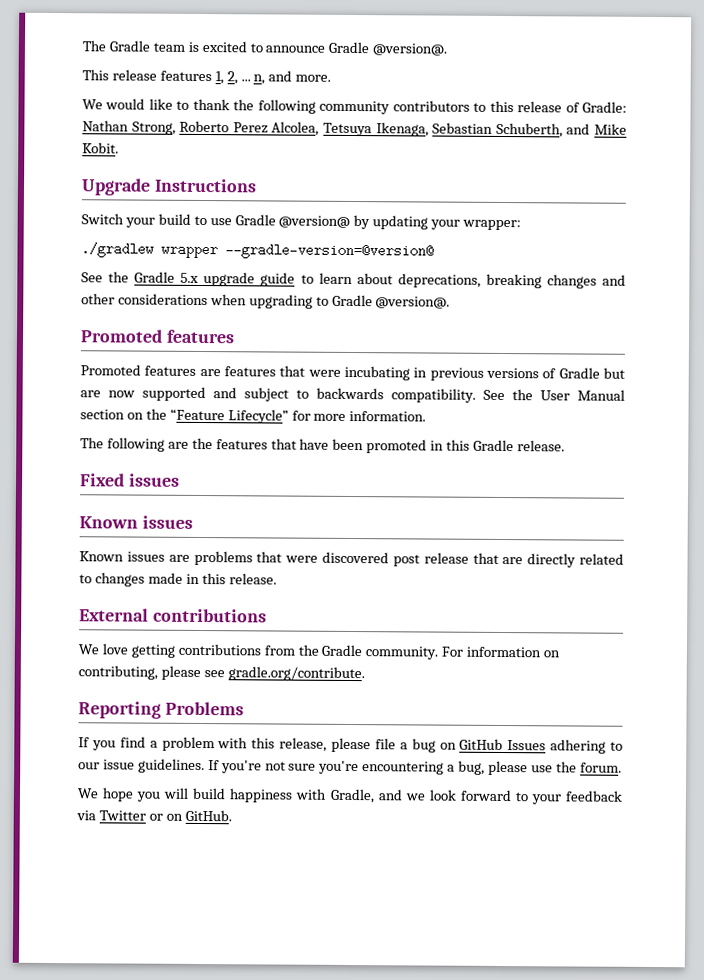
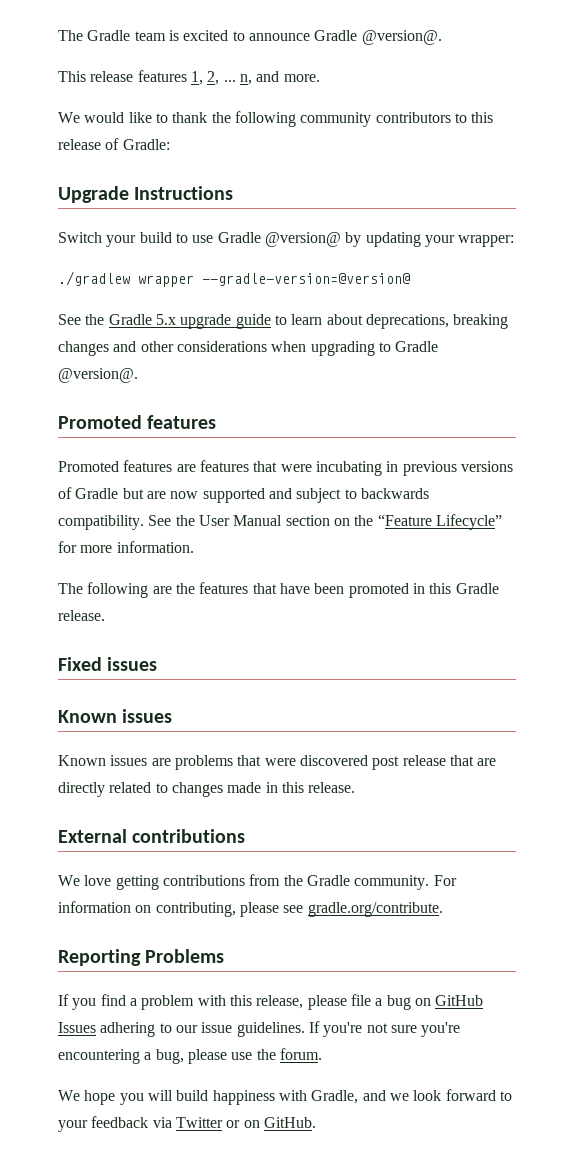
[82,120,628,138] [82,142,119,154] Nathan Strong, Roberto Perez Alcolea, Tetsuya Ikenaga, Sebastian Schuberth, and Mike Kobit. -> (170, 144) none

